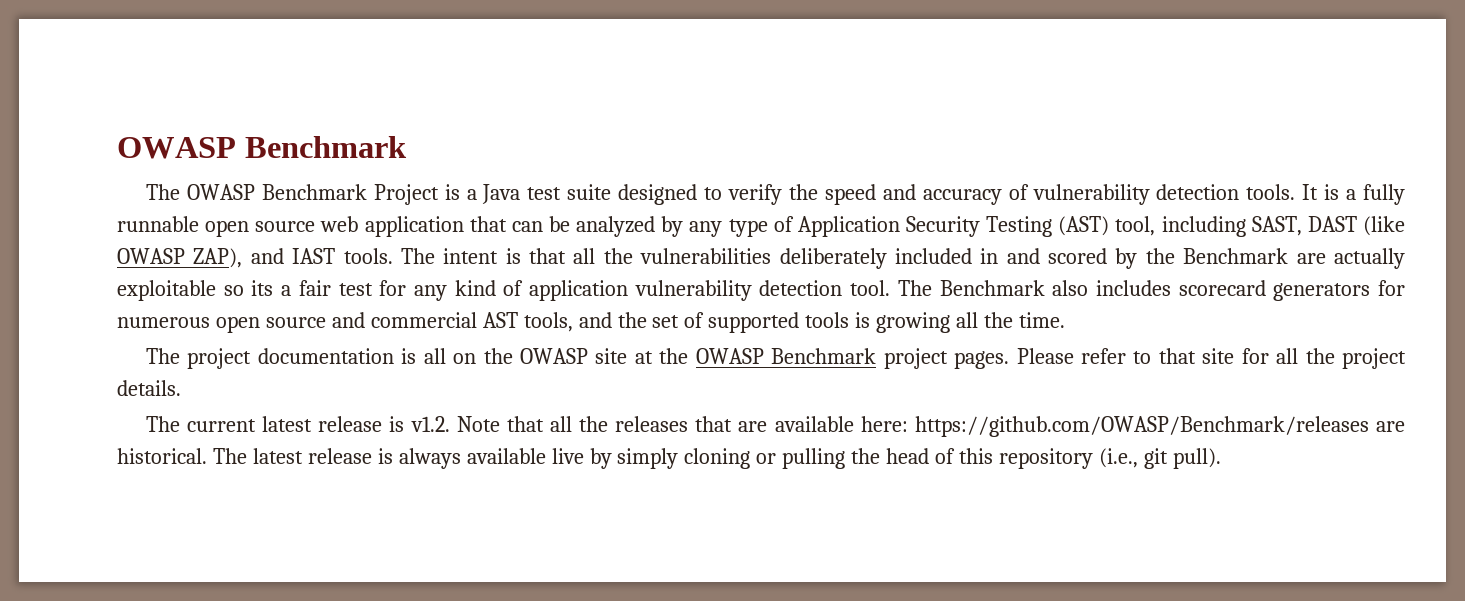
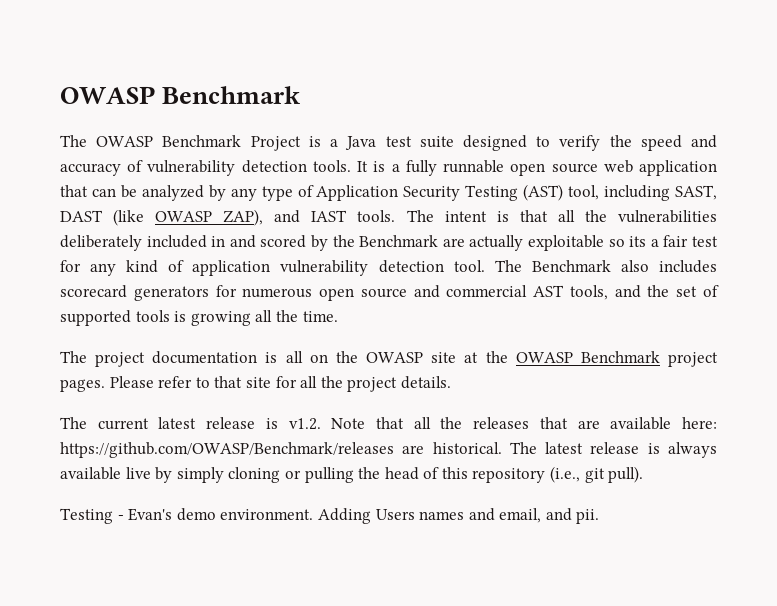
(1221, 458) none -> [60,508,600,524] // Testing - Evan's demo environment. Adding Users names and email, and pii.

